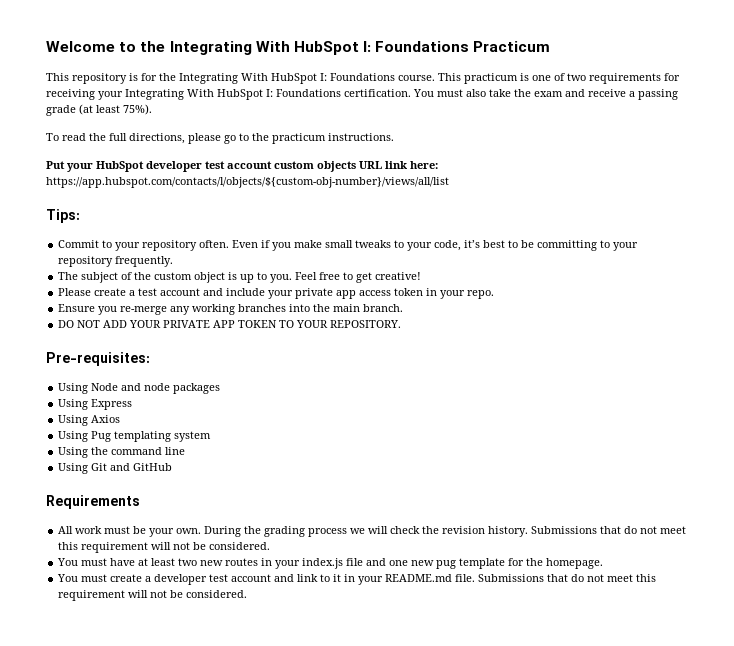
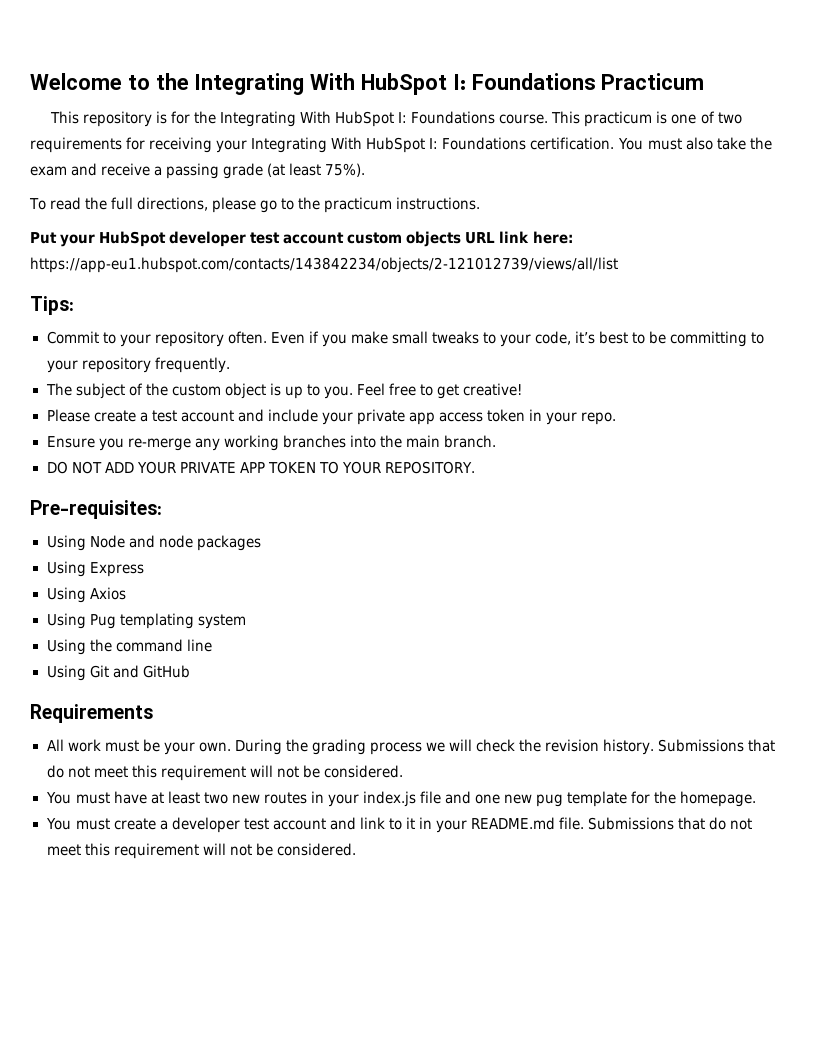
[46,177,449,188] https://app.hubspot.com/contacts/l/objects/${custom-obj-number}/views/all/list -> [30,257,618,273] https://app-eu1.hubspot.com/contacts/143842234/objects/2-121012739/views/all/list

